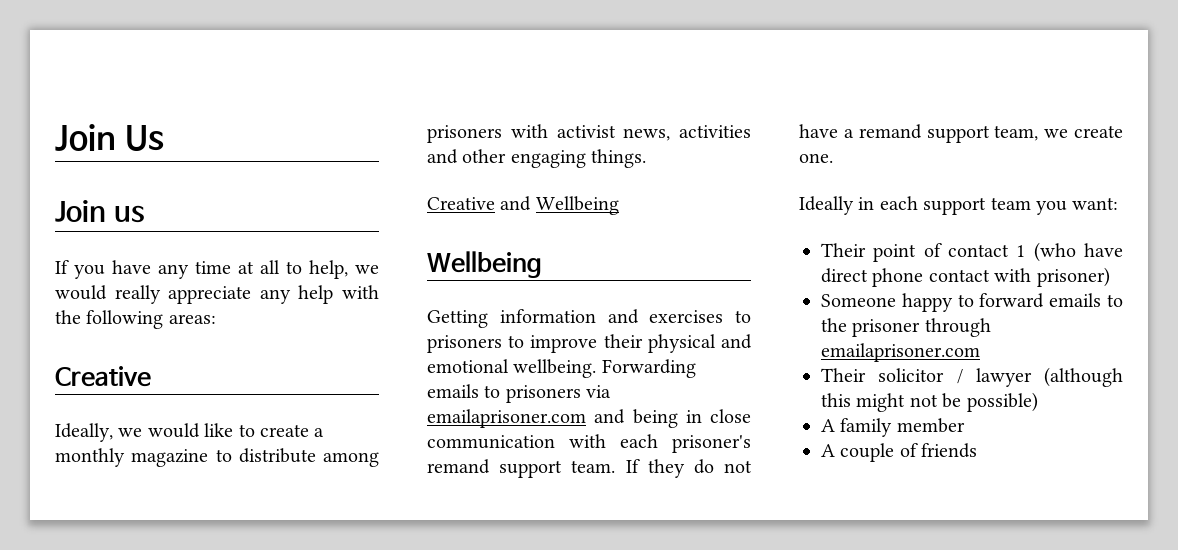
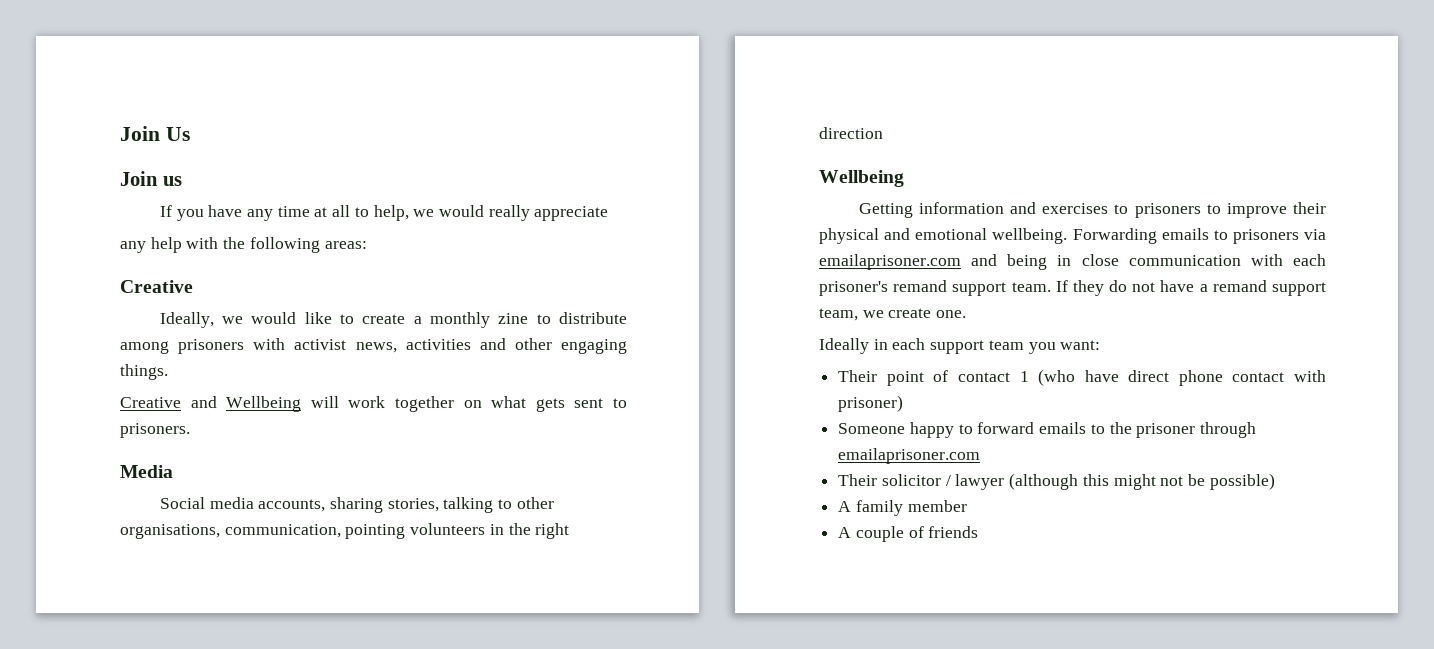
(252, 295) none -> (609, 213) //
[131,449,209,467] magazine -> [498,313,529,324] zine
(619, 205) none -> [310,396,628,412] [120,423,190,438] [120,465,173,478] [159,497,554,513] [120,523,570,539] [819,127,883,139] will work together on what gets sent to prisoners. // Media // Social media accounts, sharing stories, talking to other organisations, communication, pointing volunteers in the right direction

